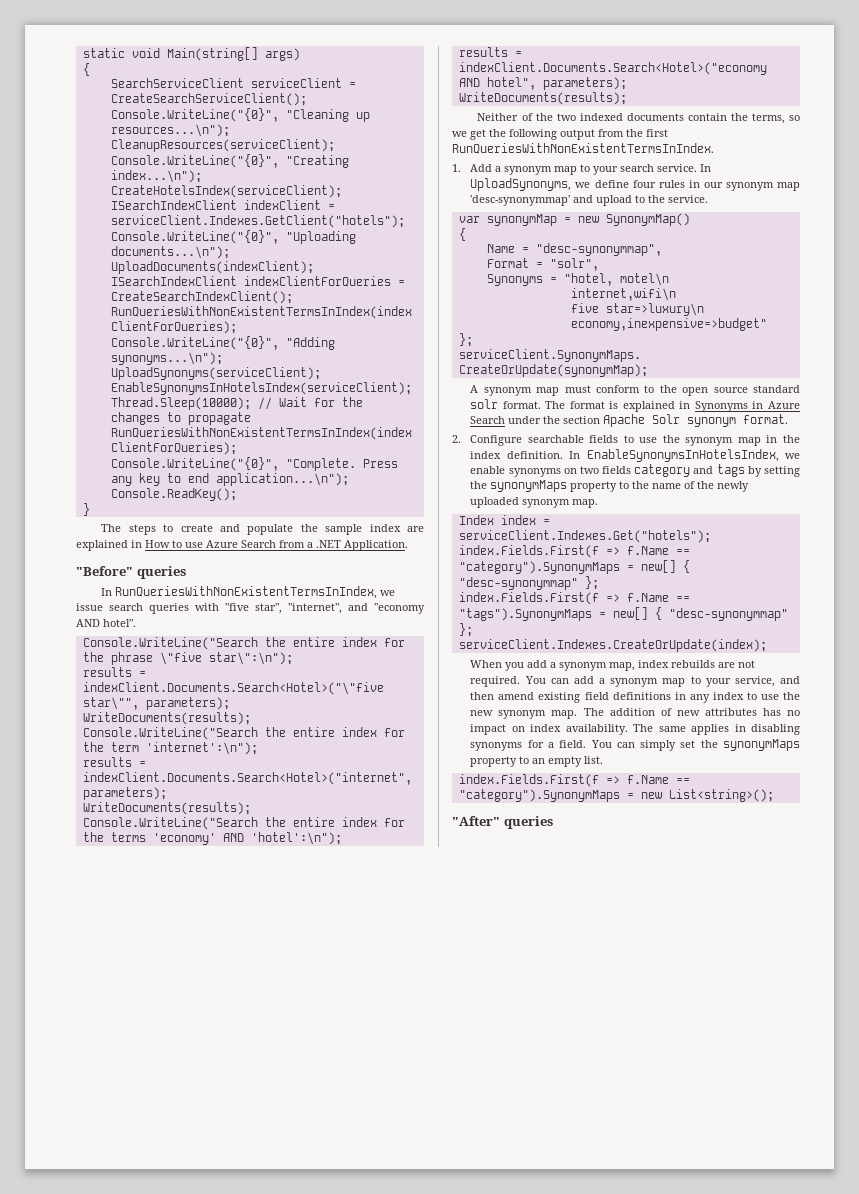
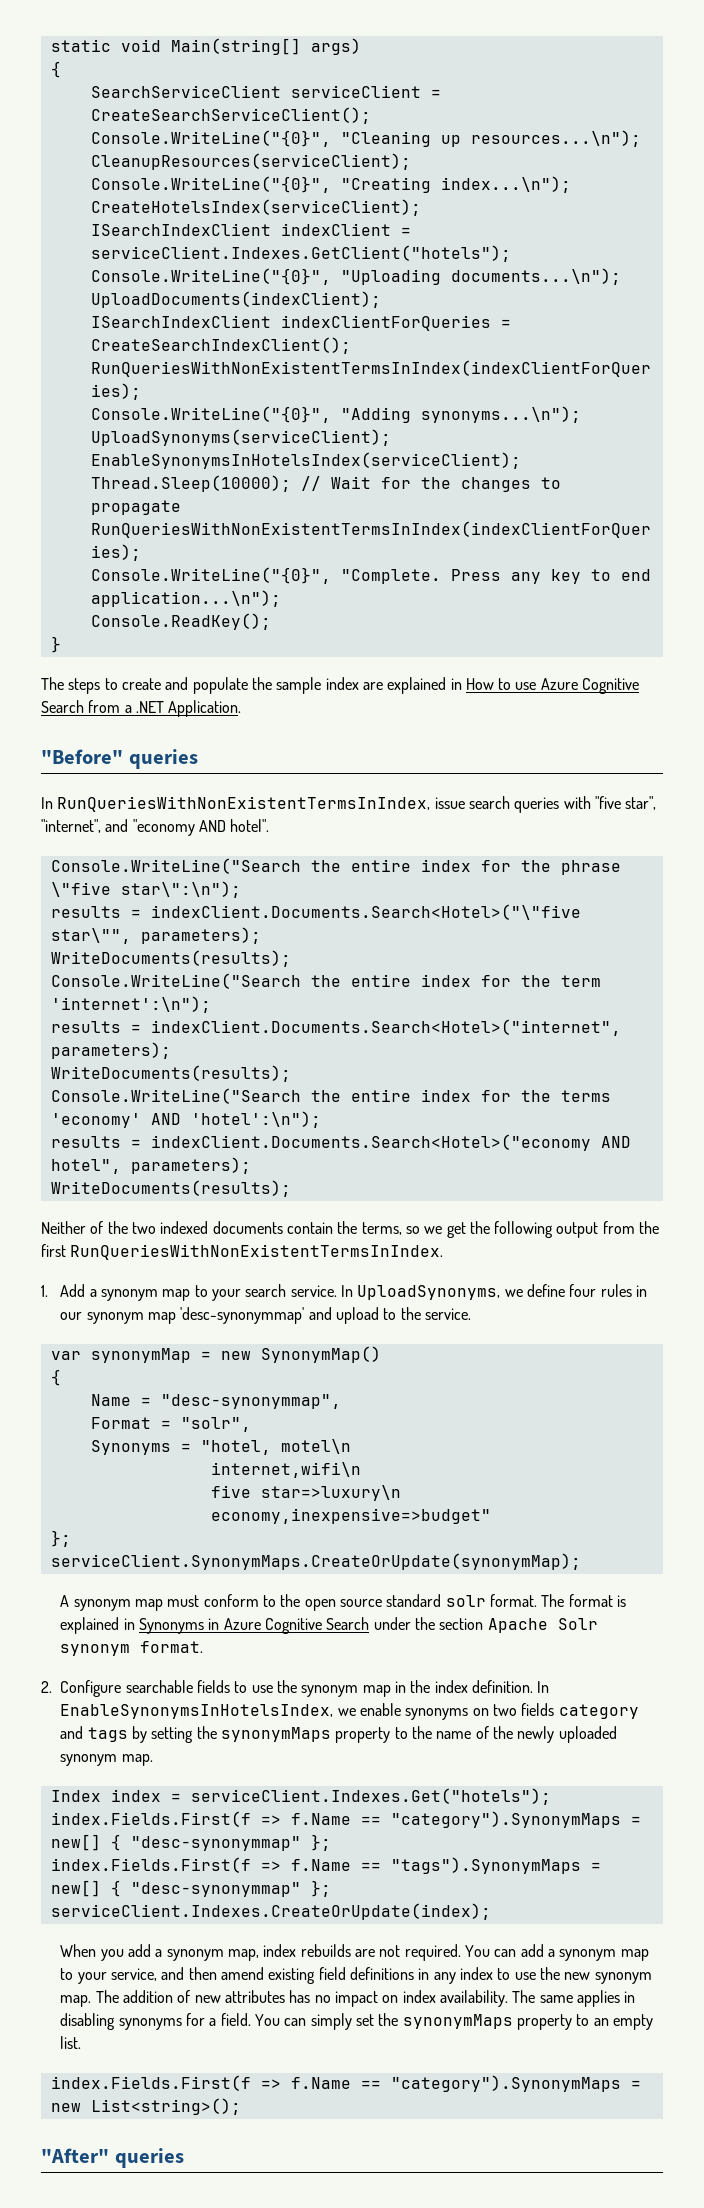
(238, 544) none -> [582,678,640,694] Cognitive
[380,590,396,596] we -> (431, 804) none
(800, 405) none -> [264,1618,322,1634] Cognitive

